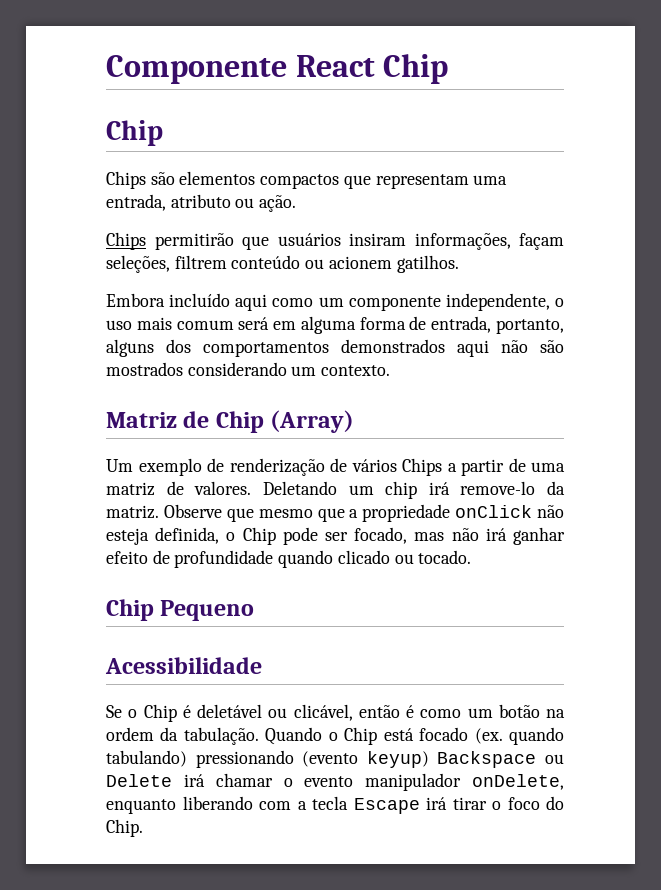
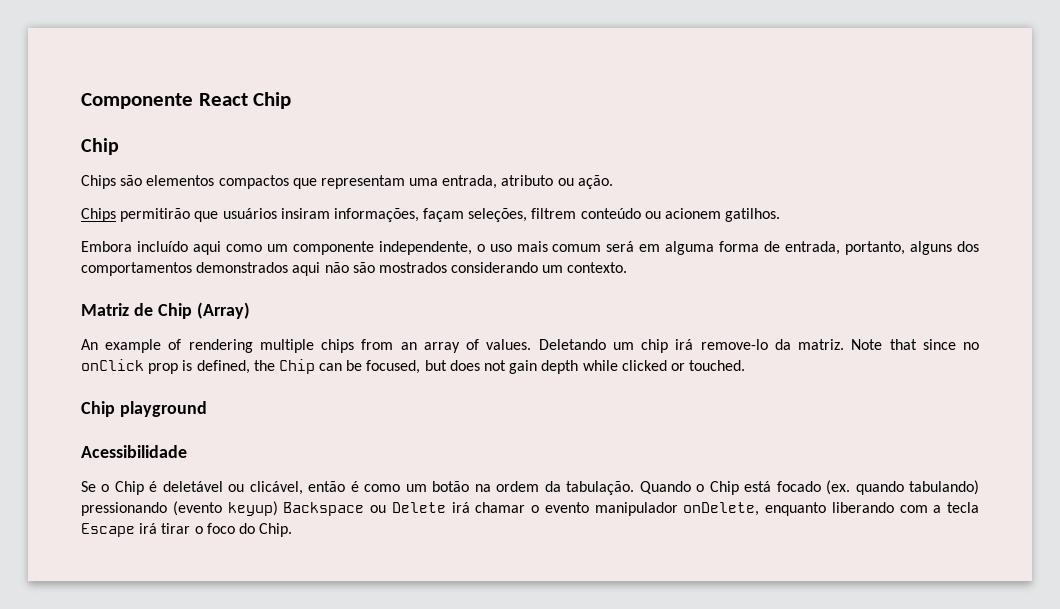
[106,458,565,476] [106,481,252,496] Um exemplo de renderização de vários Chips a partir de uma matriz de valores. -> [81,339,532,353] An example of rendering multiple chips from an array of values.
[163,504,564,522] [106,527,565,545] [106,550,472,568] [106,599,255,621] Observe que mesmo que a propriedade onClick não esteja definida, o Chip pode ser focado, mas não irá ganhar efeito de profundidade quando clicado ou tocado. // Chip Pequeno -> [851,339,979,350] [81,359,746,374] [81,401,207,417] Note that since no onClick prop is defined, the Chip can be focused, but does not gain depth while clicked or touched. // Chip playground

